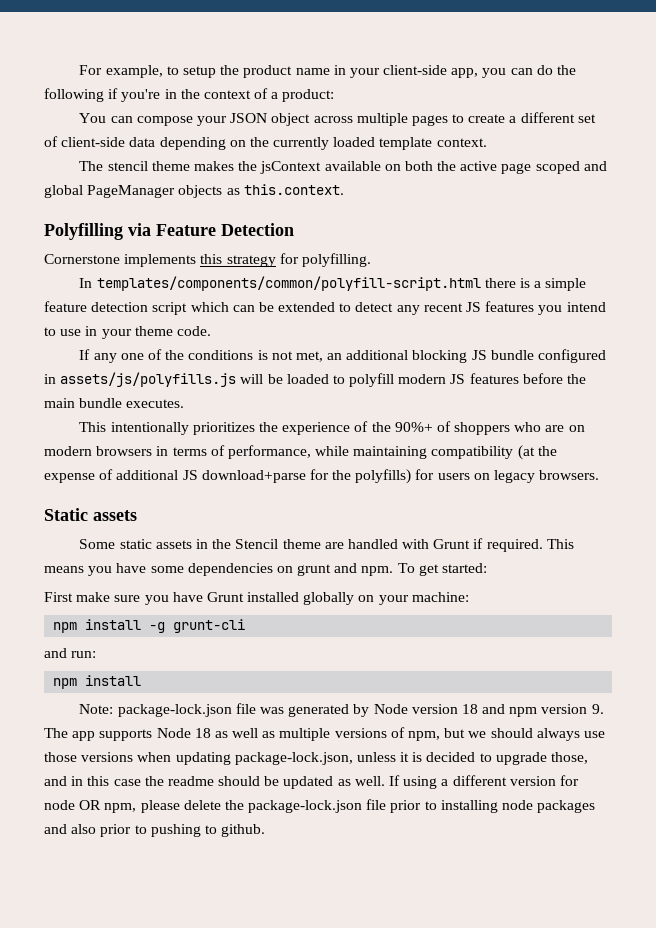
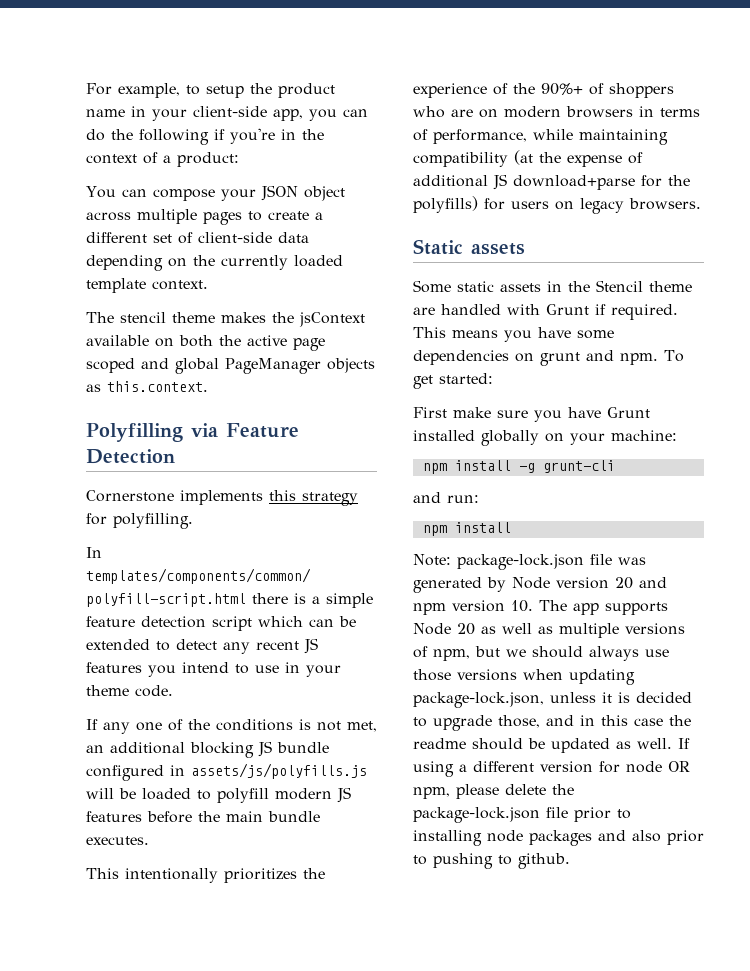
[461,704,478,714] 18 -> [615,577,633,589] 20
[591,704,604,714] 9. -> [511,600,533,612] 10.
[194,728,211,738] 18 -> [457,623,475,635] 20

